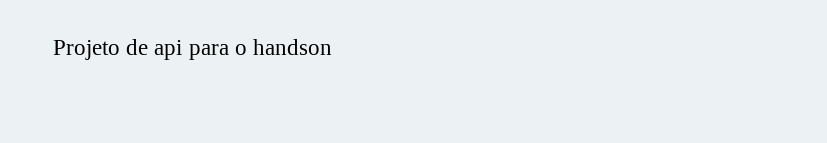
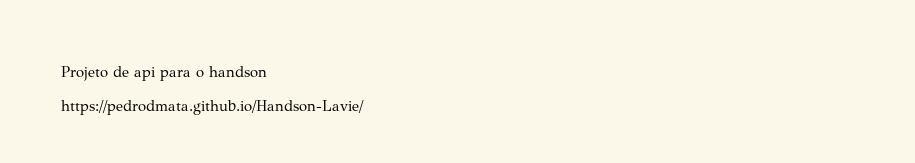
(333, 47) none -> [61,100,364,115] // https://pedrodmata.github.io/Handson-Lavie/

